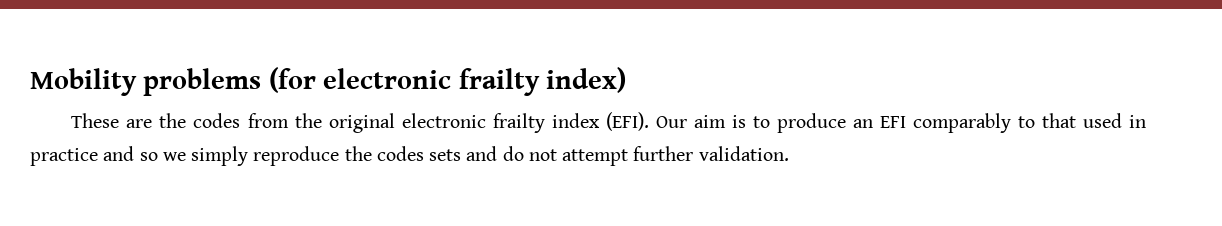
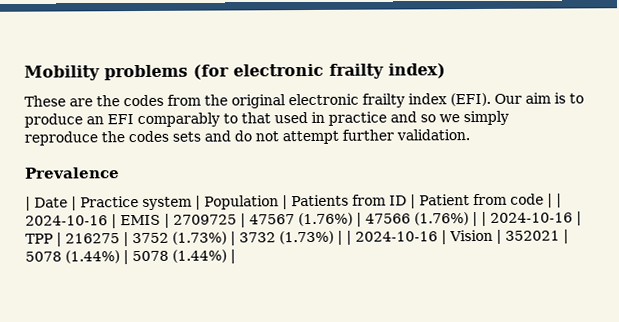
(789, 153) none -> [25,167,120,179] [25,193,562,211] [25,211,582,229] [25,229,569,247] [25,249,236,265] // Prevalence // | Date | Practice system | Population | Patients from ID | Patient from code | | 2024-10-16 | EMIS | 2709725 | 47567 (1.76%) | 47566 (1.76%) | | 2024-10-16 | TPP | 216275 | 3752 (1.73%) | 3732 (1.73%) | | 2024-10-16 | Vision | 352021 | 5078 (1.44%) | 5078 (1.44%) |

